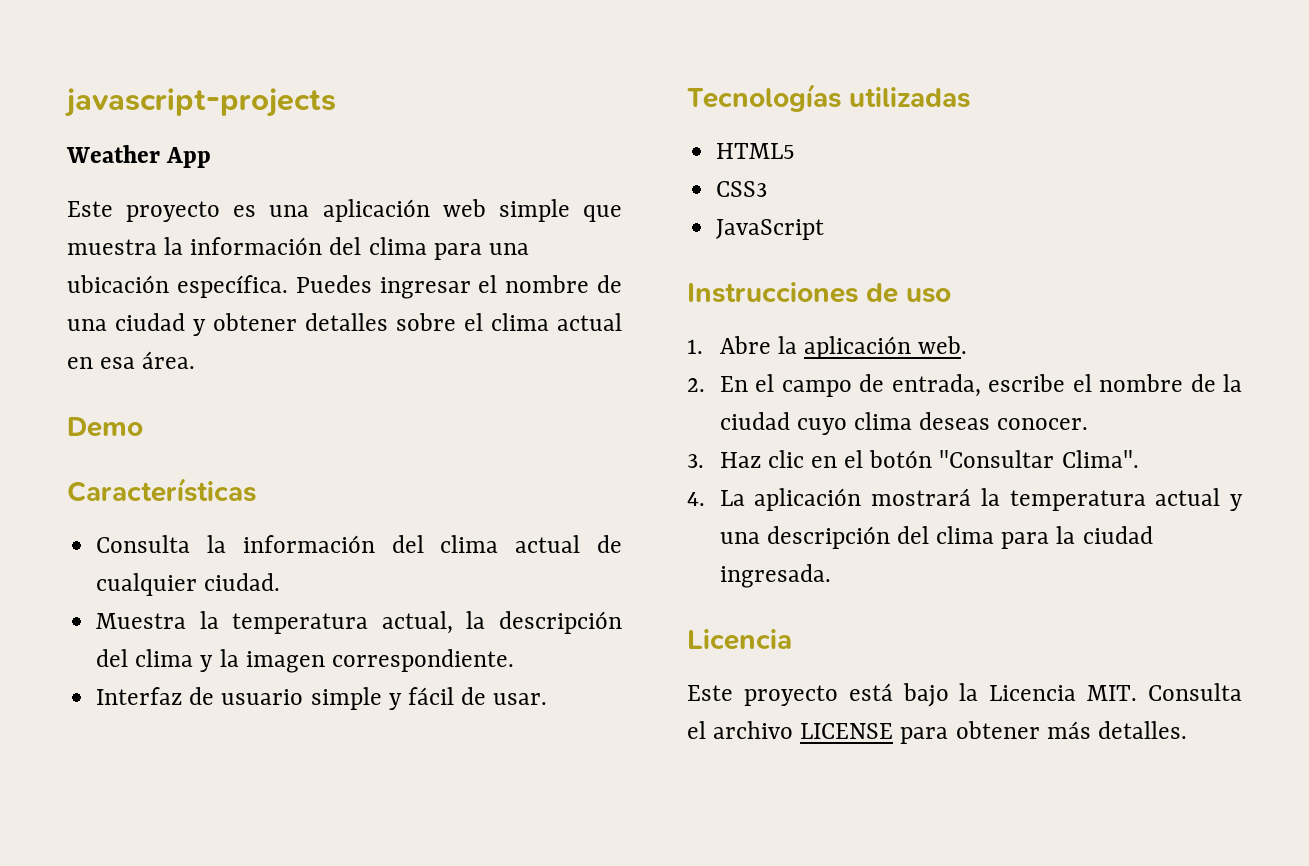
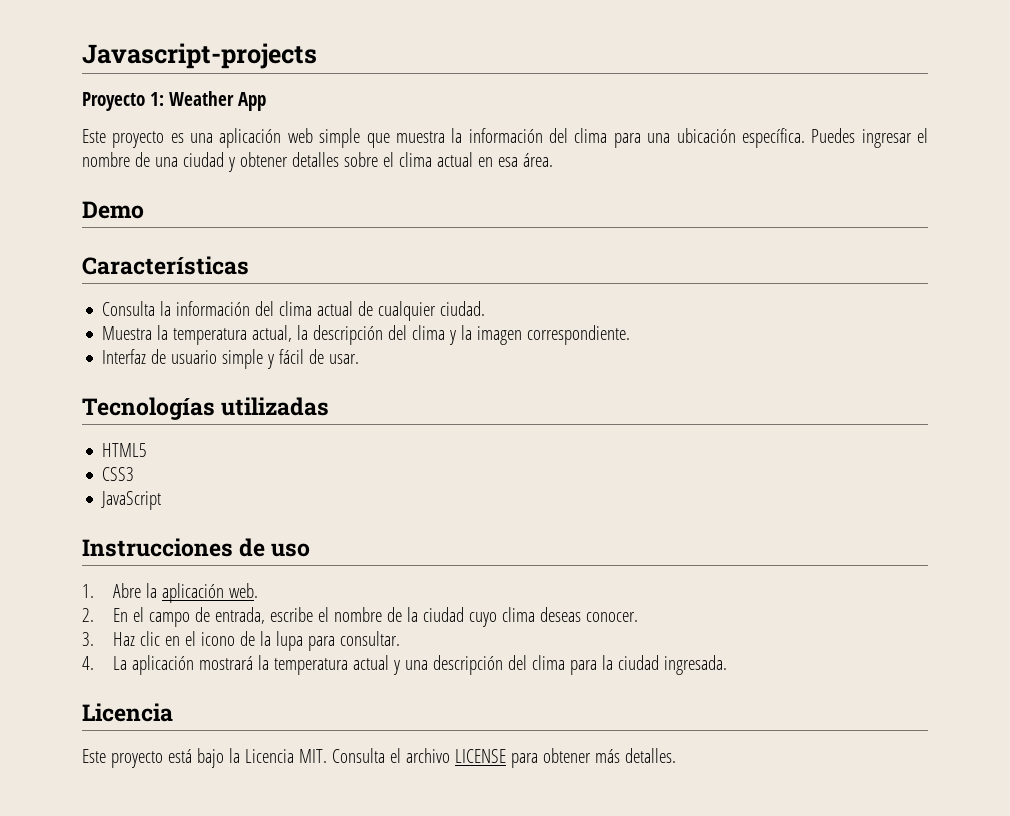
[64,88,336,117] javascript-projects // -> [82,43,317,69] [82,92,164,111] Javascript-projects // Proyecto 1:
[869,450,1139,468] botón "Consultar Clima". -> [200,631,400,651] icono de la lupa para consultar.

